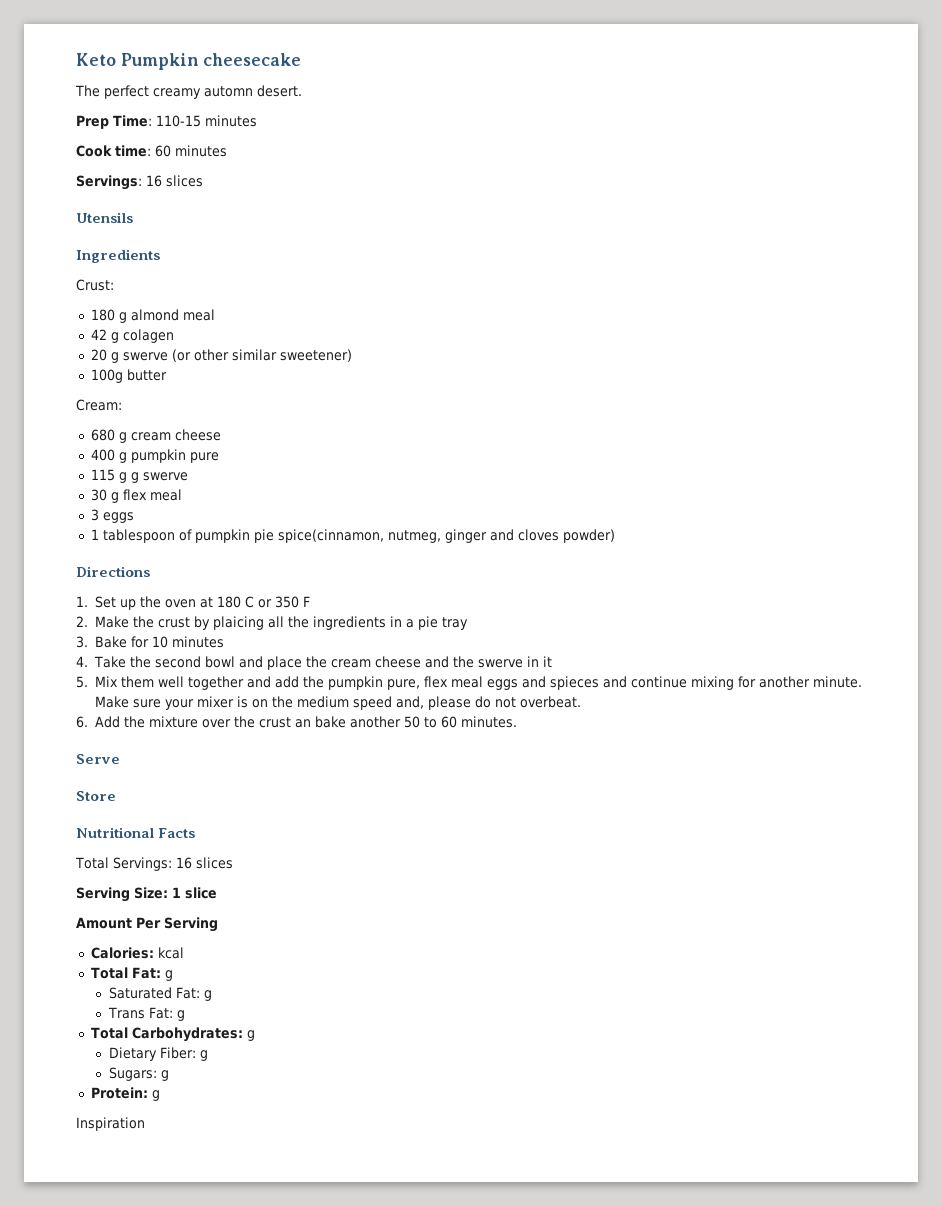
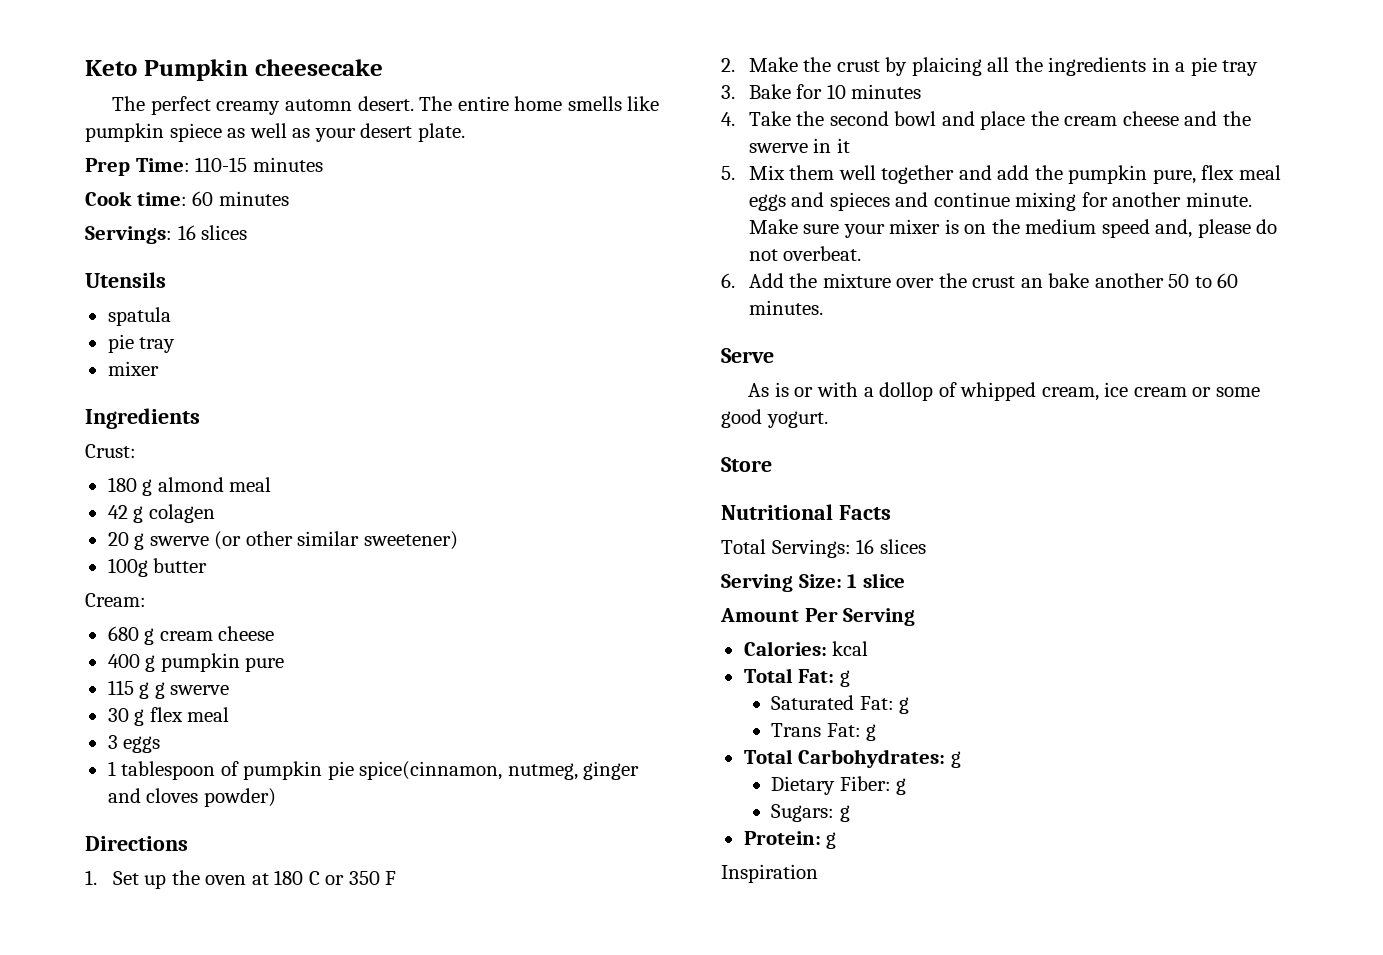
(302, 91) none -> [419,96,660,111] [85,123,465,142] The entire home smells like pumpkin spiece as well as your desert plate.
(133, 217) none -> [107,307,171,326] [107,334,176,353] [107,361,159,376] // spatula // pie tray // mixer
(120, 759) none -> [748,382,1260,401] [721,409,828,428] // As is or with a dollop of whipped cream, ice cream or some good yogurt.

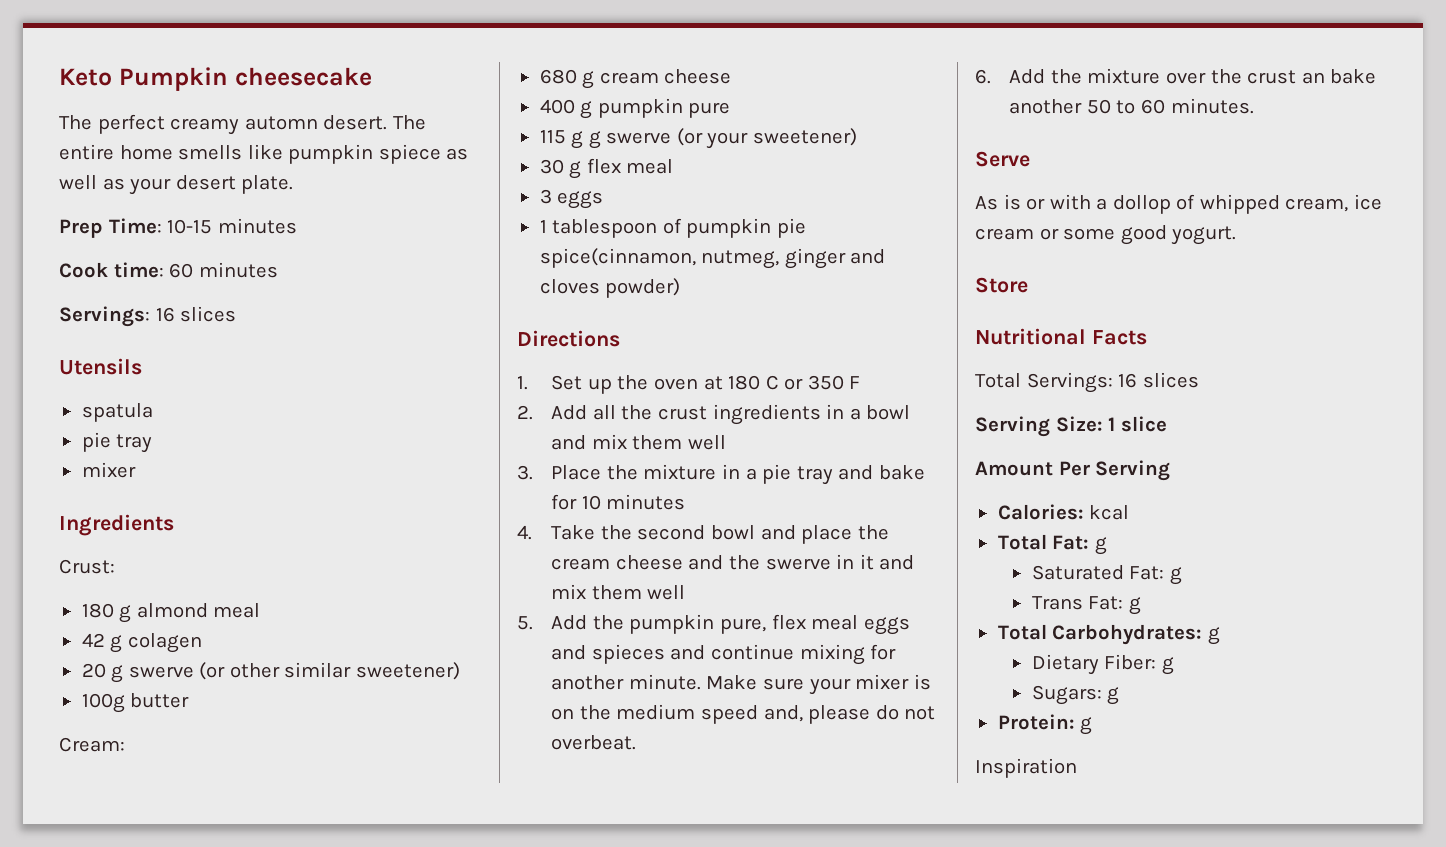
[195,157,248,172] 110-15 -> [167,219,213,234] 10-15
(230, 690) none -> [676,128,857,149] (or your sweetener)
[748,57,1147,76] Make the crust by plaicing all the ingredients -> [551,404,911,425] [551,434,727,450] [517,464,717,480] Add all the crust ingredients in a bowl and mix them well // 3. Place the mixture
[721,84,791,99] // 3. Bake -> [838,465,925,480] and bake
[721,165,1030,184] // 5. Mix them well together and add -> [879,555,915,570] [551,584,686,600] [517,615,588,630] and mix them well // 5. Add

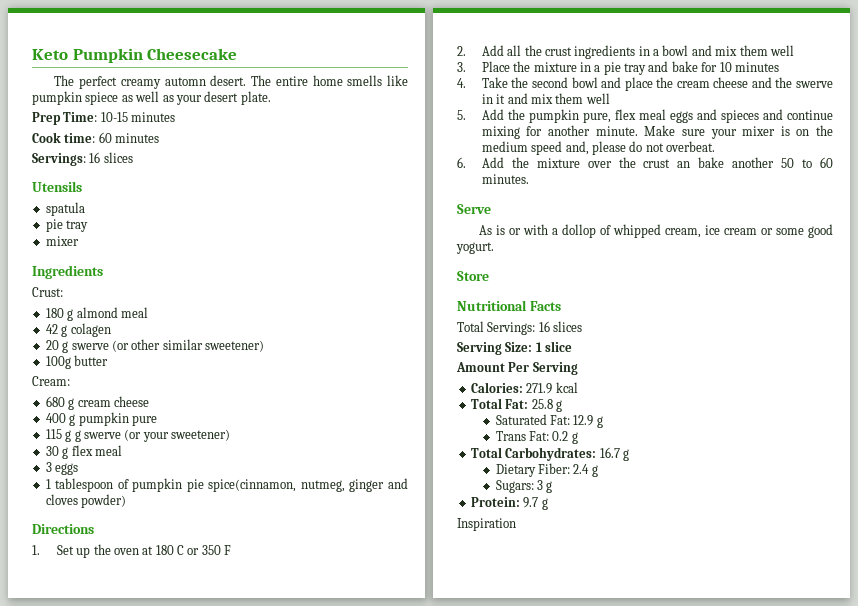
[234,67,372,86] cheesecake -> [147,48,238,60] Cheesecake
(1084, 512) none -> [526,383,553,394] 271.9
(1090, 542) none -> [531,399,553,409] 25.8
(1165, 573) none -> [573,415,594,426] 12.9
(1124, 603) none -> [552,431,569,441] 0.2
(1203, 634) none -> [599,447,620,458] 16.7
(1157, 662) none -> [573,464,590,474] 2.4
(1102, 695) none -> [536,480,543,490] 3
(1075, 722) none -> [523,497,539,508] 9.7

